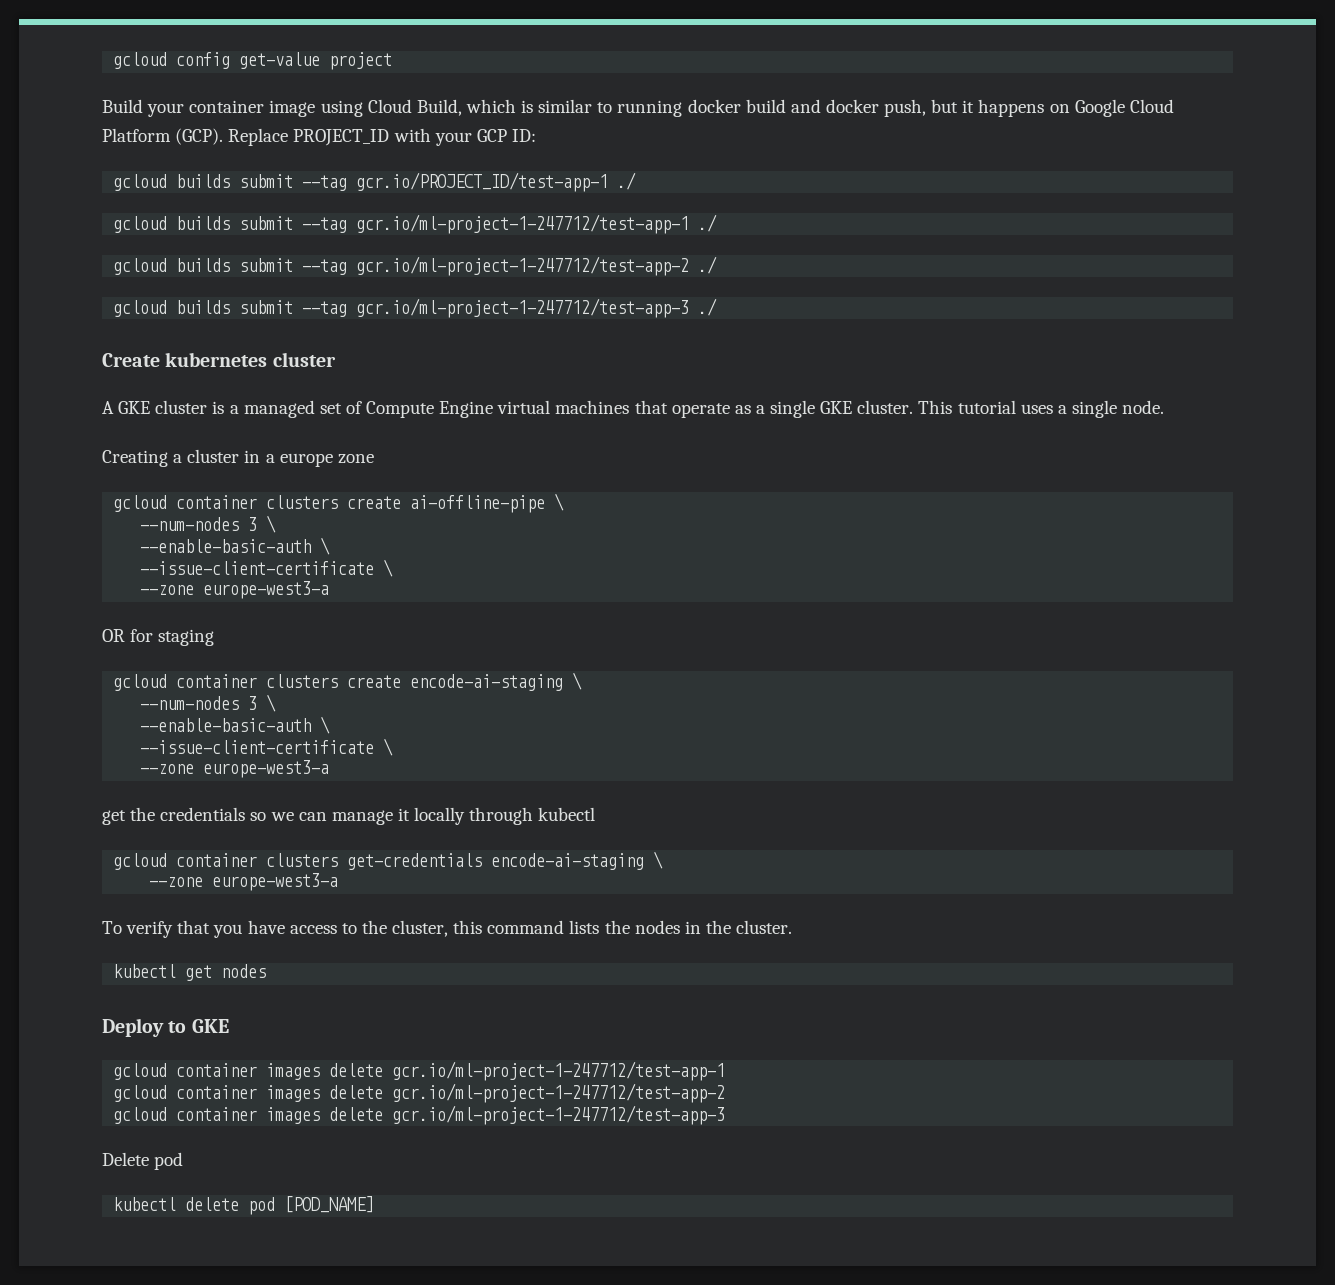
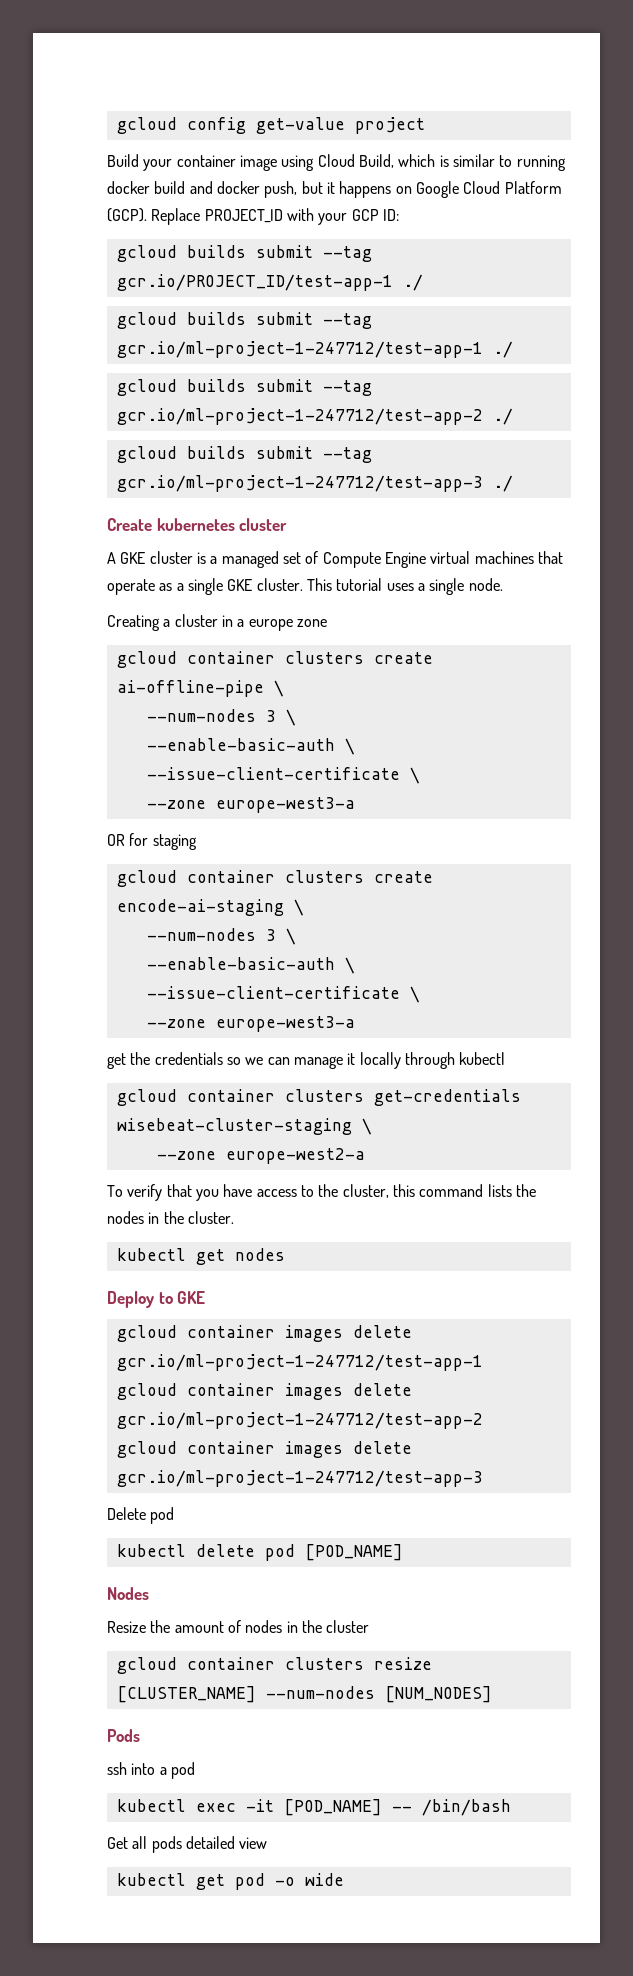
[491,851,664,870] [149,873,339,891] encode-ai-staging \ // --zone europe-west3-a -> [116,1118,372,1135] [156,1148,365,1164] wisebeat-cluster-staging \ // --zone europe-west2-a
(375, 1204) none -> [107,1587,149,1600] [107,1620,370,1633] [116,1657,432,1674] [116,1686,492,1703] [107,1729,140,1742] [107,1762,195,1779] [116,1799,511,1816] [107,1836,268,1853] [116,1873,344,1890] // Nodes // Resize the amount of nodes in the cluster // gcloud container clusters resize [CLUSTER_NAME] --num-nodes [NUM_NODES] // Pods // ssh into a pod // kubectl exec -it [POD_NAME] -- /bin/bash // Get all pods detailed view // kubectl get pod -o wide

